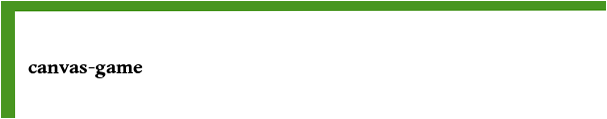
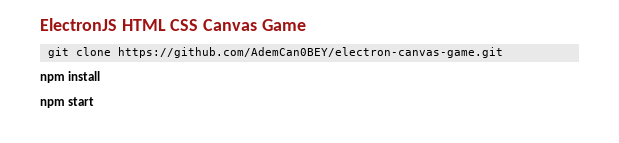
[28,64,144,79] canvas-game -> [40,18,306,31] [47,47,503,58] [40,71,101,83] [40,97,95,108] ElectronJS HTML CSS Canvas Game // git clone https://github.com/AdemCan0BEY/electron-canvas-game.git // npm install // npm start

